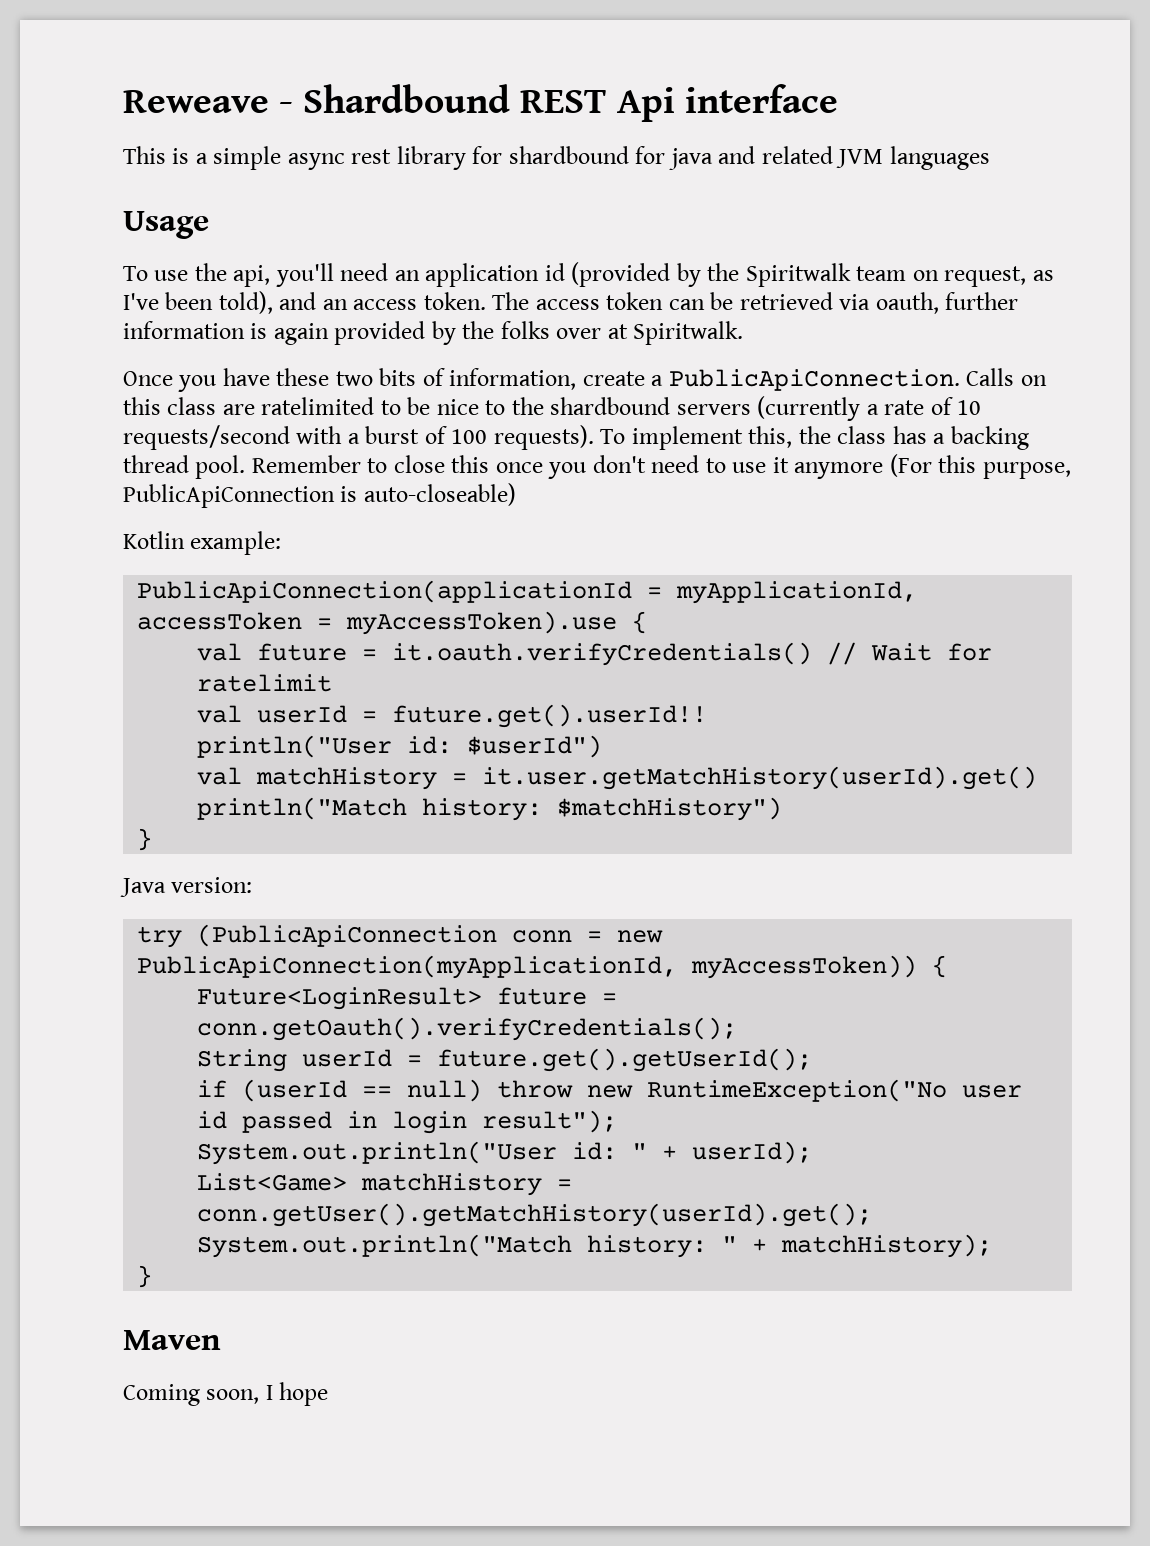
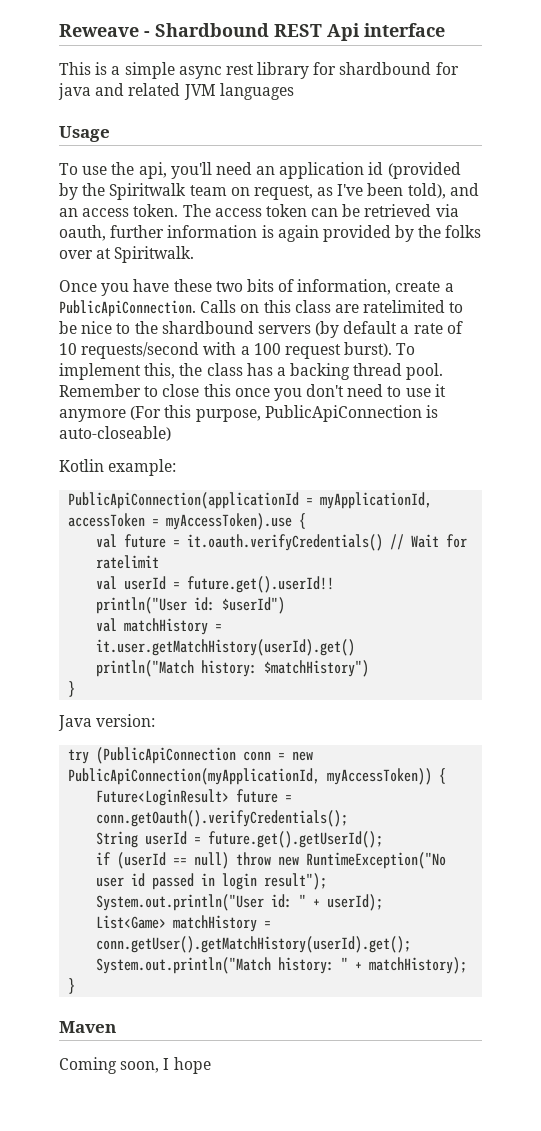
[757,396,861,421] (currently -> [315,321,398,338] (by default
[365,425,594,450] burst of 100 requests). -> [253,342,393,359] 100 request burst).

